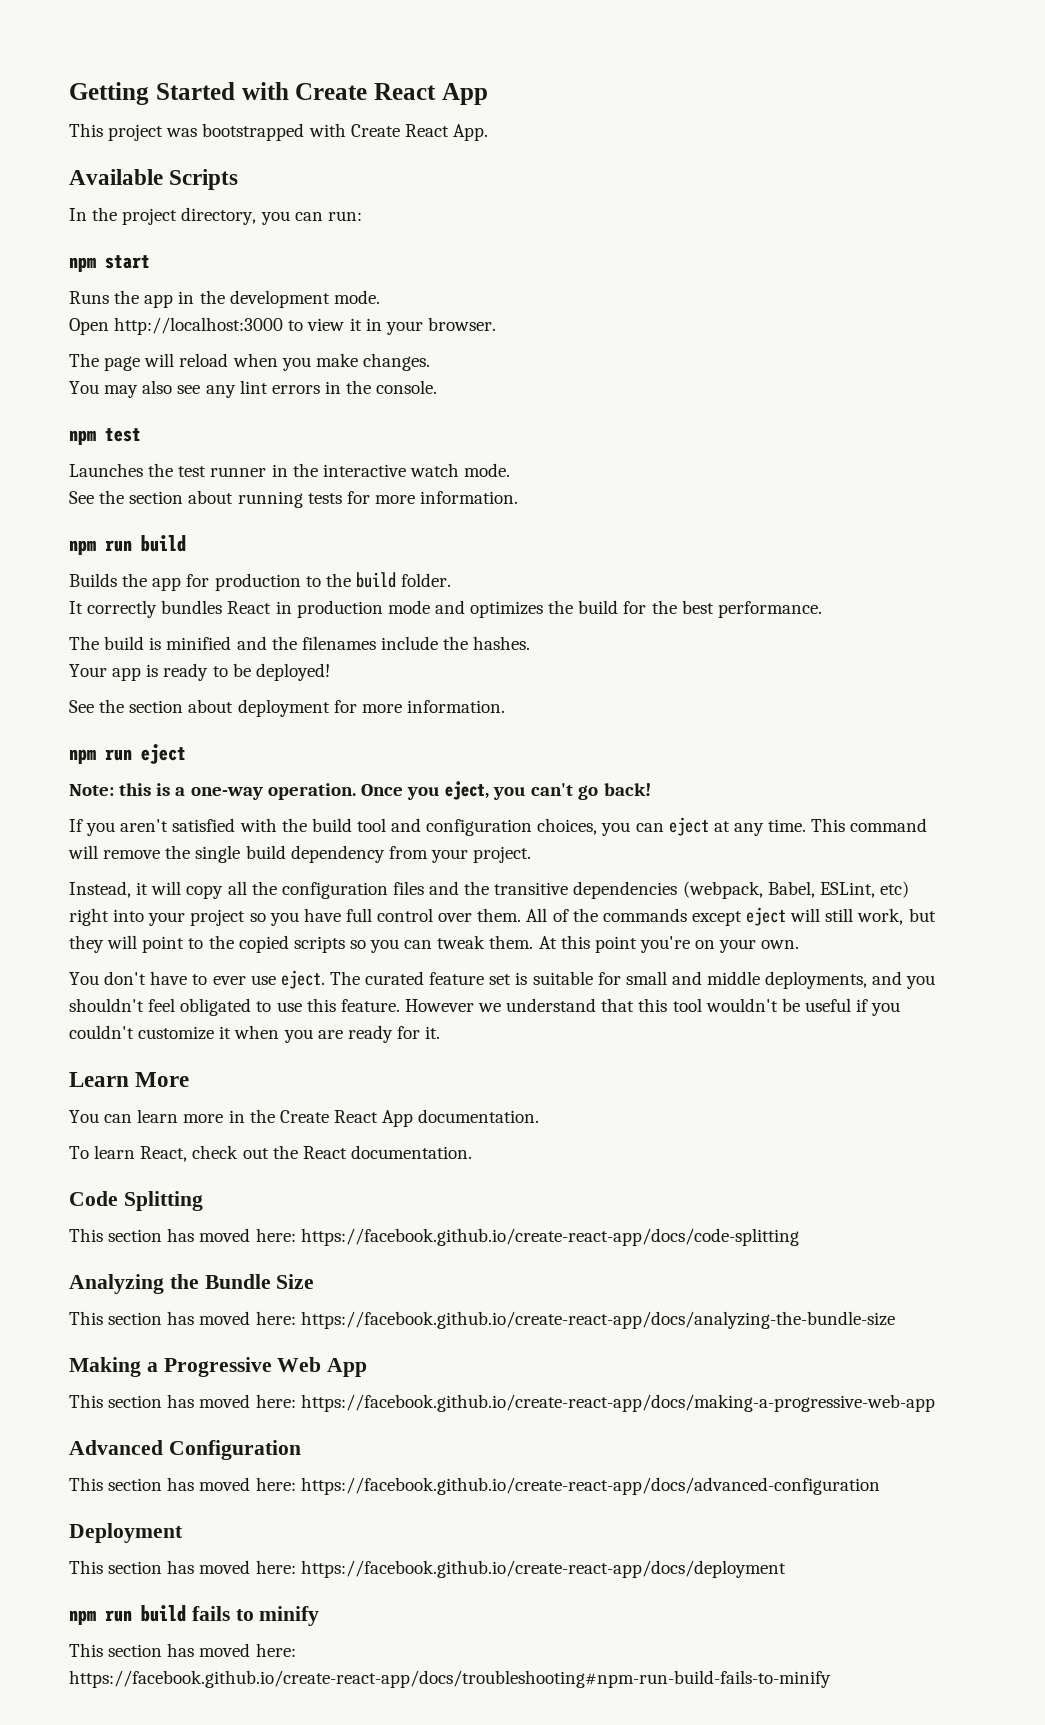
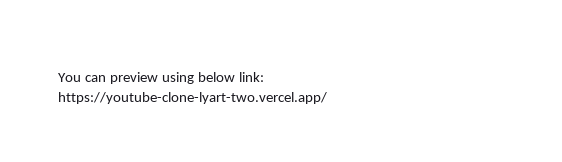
[69,82,488,105] [69,123,488,141] [69,169,239,190] [69,207,362,225] [69,255,150,272] [69,290,380,308] [69,317,496,335] [69,353,430,371] [69,380,438,398] [69,428,141,445] [69,463,511,477] [69,490,519,508] [69,535,186,555] [69,572,452,591] [69,600,822,618] [69,636,531,650] [69,663,330,681] [69,699,505,717] [69,744,186,764] [69,781,651,800] [69,817,928,836] [68,845,532,863] [69,881,909,899] [69,907,936,926] [69,935,800,953] [69,970,936,989] [69,998,901,1016] [69,1025,441,1043] [69,1072,190,1087] [69,1109,540,1127] [69,1145,472,1162] [69,1191,203,1211] [69,1228,799,1246] [69,1274,315,1294] [69,1311,895,1329] [69,1357,368,1377] [69,1394,935,1412] [69,1440,301,1460] [69,1477,880,1495] [69,1523,183,1543] [69,1560,786,1578] [69,1605,320,1626] [69,1643,296,1657] [69,1670,831,1688] Getting Started with Create React App // This project was bootstrapped with Create React App. // Available Scripts // In the project directory, you can run: // npm start // Runs the app in the development mode. // Open http://localhost:3000 to view it in your browser. // The page will reload when you make changes. // You may also see any lint errors in the console. // npm test // Launches the test runner in the interactive watch mode. // See the section about running tests for more information. // npm run build // Builds the app for production to the build folder. // It correctly bundles React in production mode and optimizes the build for the best performance. // The build is minified and the filenames include the hashes. // Your app is ready to be deployed! // See the section about deployment for more information. // npm run eject // Note: this is a one-way operation. Once you eject, you can't go back! // If you aren't satisfied with the build tool and configuration choices, you can eject at any time. This command will remove the single build dependency from your project. // Instead, it will copy all the configuration files and the transitive dependencies (webpack, Babel, ESLint, etc) right into your project so you have full control over them. All of the commands except eject will still work, but they will point to the copied scripts so you can tweak them. At this point you're on your own. // You don't have to ever use eject. The curated feature set is suitable for small and middle deployments, and you shouldn't feel obligated to use this feature. However we understand that this tool wouldn't be useful if you couldn't customize it when you are ready for it. // Learn More // You can learn more in the Create React App documentation. // To learn React, check out the React documentation. // Code Splitting // This section has moved here: https://facebook.github.io/create-react-app/docs/code-splitting // Analyzing the Bundle Size // This section has moved here: https://facebook.github.io/create-react-app/docs/analyzing-the-bundle-size // Making a Progressive Web App // This section has moved here: https://facebook.github.io/create-react-app/docs/making-a-progressive-web-app // Advanced Configuration // This section has moved here: https://facebook.github.io/create-react-app/docs/advanced-configuration // Deployment // This section has moved here: https://facebook.github.io/create-react-app/docs/deployment // npm run build fails to minify // This section has moved here: https://facebook.github.io/create-react-app/docs/troubleshooting#npm-run-build-fails-to-minify -> [58,72,264,84] [58,92,327,104] You can preview using below link: https://youtube-clone-lyart-two.vercel.app/

